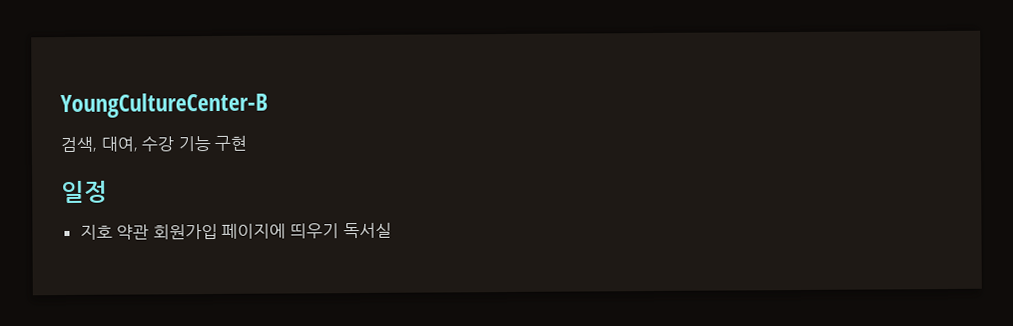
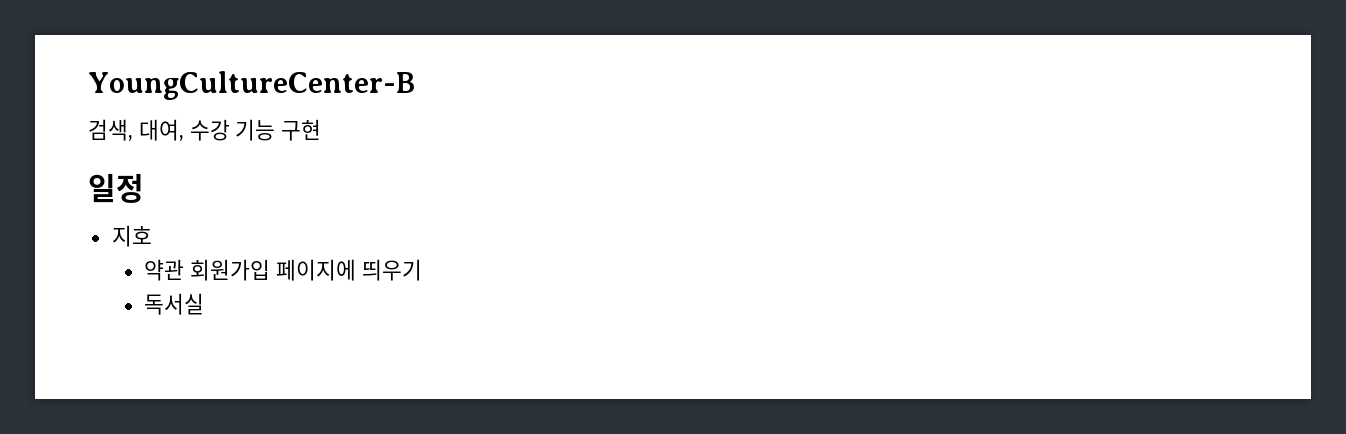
(113, 232) none -> (152, 236) //
(340, 231) none -> (422, 270) //

